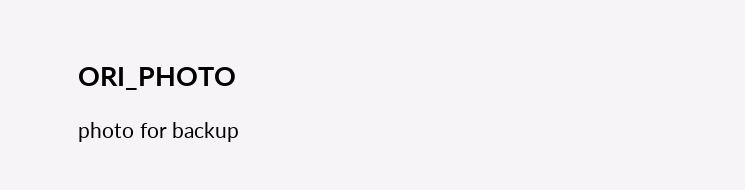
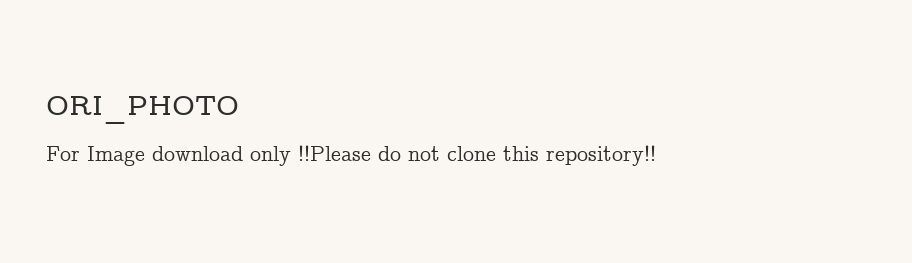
[78,122,240,142] photo for backup -> [46,145,656,166] For Image download only !!Please do not clone this repository!!

